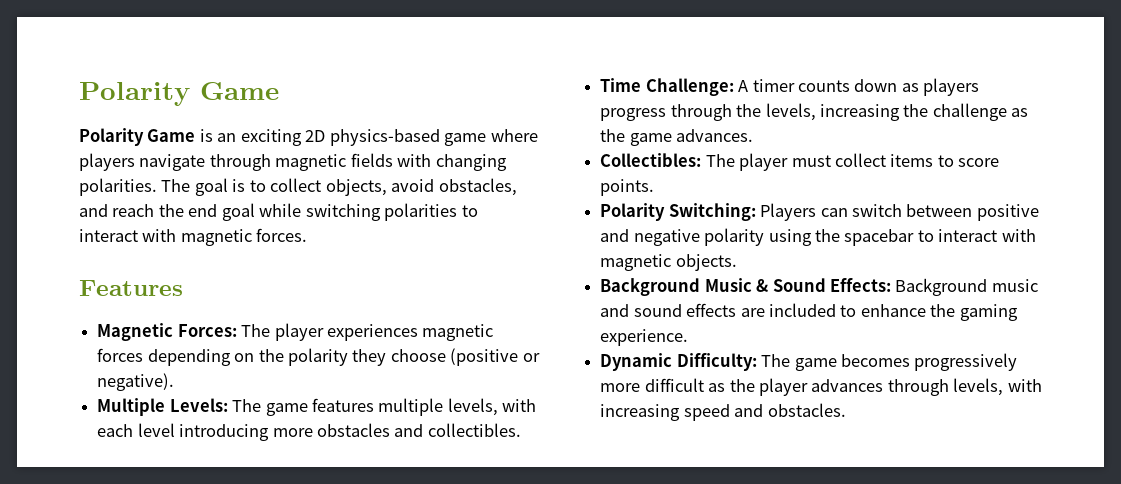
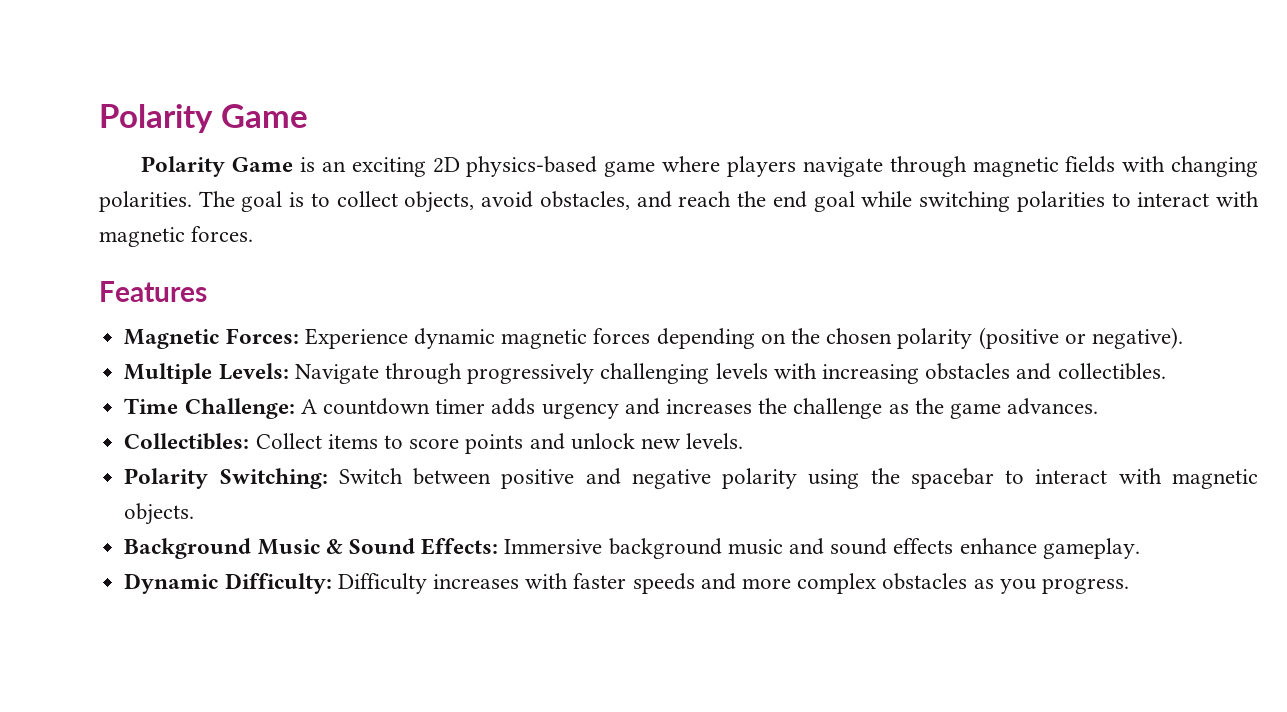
[241,323,418,341] The player experiences -> [304,328,495,349] Experience dynamic
[287,348,446,366] polarity they choose -> [826,328,973,349] chosen polarity
[232,398,537,416] [97,423,313,441] The game features multiple levels, with each level introducing more -> [294,363,919,384] Navigate through progressively challenging levels with increasing
[752,78,980,96] [600,103,900,121] timer counts down as players progress through the levels, increasing -> [322,398,752,419] countdown timer adds urgency and increases
[705,153,1000,171] [600,179,655,196] The player must collect items to score points. -> [255,433,744,454] Collect items to score points and unlock new levels.
[760,203,902,221] Players can switch -> [338,468,403,484] Switch
[895,278,988,296] Background -> [504,538,722,559] Immersive background
[740,303,1018,321] [600,329,689,346] [600,353,1018,371] [600,378,1042,396] [600,403,846,421] are included to enhance the gaming experience. // Dynamic Difficulty: The game becomes progressively more difficult as the player advances through levels, with increasing speed and obstacles. -> [959,538,1140,559] [124,573,1130,594] enhance gameplay. // Dynamic Difficulty: Difficulty increases with faster speeds and more complex obstacles as you progress.

